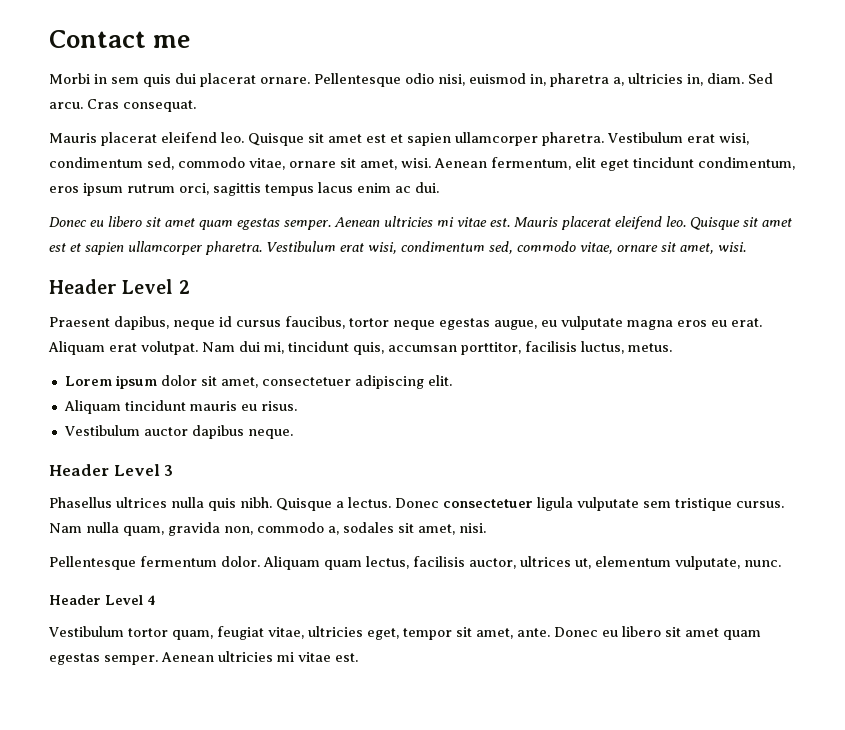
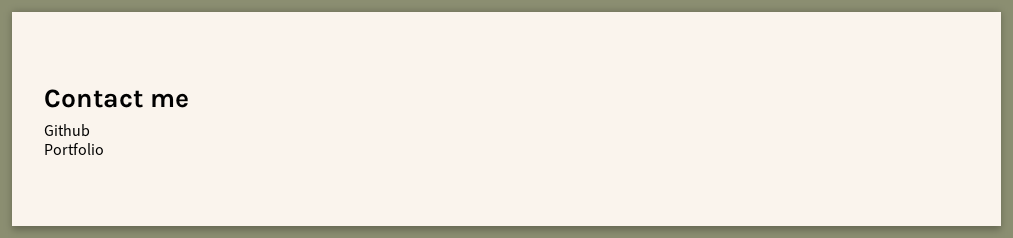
[49,73,773,87] [49,99,196,112] [49,132,749,146] [49,157,795,171] [49,182,439,196] [49,216,792,230] [49,241,746,255] [49,279,190,294] [49,316,762,330] [48,341,672,355] [64,375,452,389] [63,400,297,414] [63,425,293,439] [49,464,174,476] [49,497,784,511] [49,522,486,536] [49,556,781,570] [49,595,155,605] [48,626,761,640] [49,651,358,665] Morbi in sem quis dui placerat ornare. Pellentesque odio nisi, euismod in, pharetra a, ultricies in, diam. Sed arcu. Cras consequat. // Mauris placerat eleifend leo. Quisque sit amet est et sapien ullamcorper pharetra. Vestibulum erat wisi, condimentum sed, commodo vitae, ornare sit amet, wisi. Aenean fermentum, elit eget tincidunt condimentum, eros ipsum rutrum orci, sagittis tempus lacus enim ac dui. // Donec eu libero sit amet quam egestas semper. Aenean ultricies mi vitae est. Mauris placerat eleifend leo. Quisque sit amet est et sapien ullamcorper pharetra. Vestibulum erat wisi, condimentum sed, commodo vitae, ornare sit amet, wisi. // Header Level 2 // Praesent dapibus, neque id cursus faucibus, tortor neque egestas augue, eu vulputate magna eros eu erat. Aliquam erat volutpat. Nam dui mi, tincidunt quis, accumsan porttitor, facilisis luctus, metus. // Lorem ipsum dolor sit amet, consectetuer adipiscing elit. // Aliquam tincidunt mauris eu risus. // Vestibulum auctor dapibus neque. // Header Level 3 // Phasellus ultrices nulla quis nibh. Quisque a lectus. Donec consectetuer ligula vulputate sem tristique cursus. Nam nulla quam, gravida non, commodo a, sodales sit amet, nisi. // Pellentesque fermentum dolor. Aliquam quam lectus, facilisis auctor, ultrices ut, elementum vulputate, nunc. // Header Level 4 // Vestibulum tortor quam, feugiat vitae, ultricies eget, tempor sit amet, ante. Donec eu libero sit amet quam egestas semper. Aenean ultricies mi vitae est. -> [44,124,90,137] [44,143,104,155] Github // Portfolio

